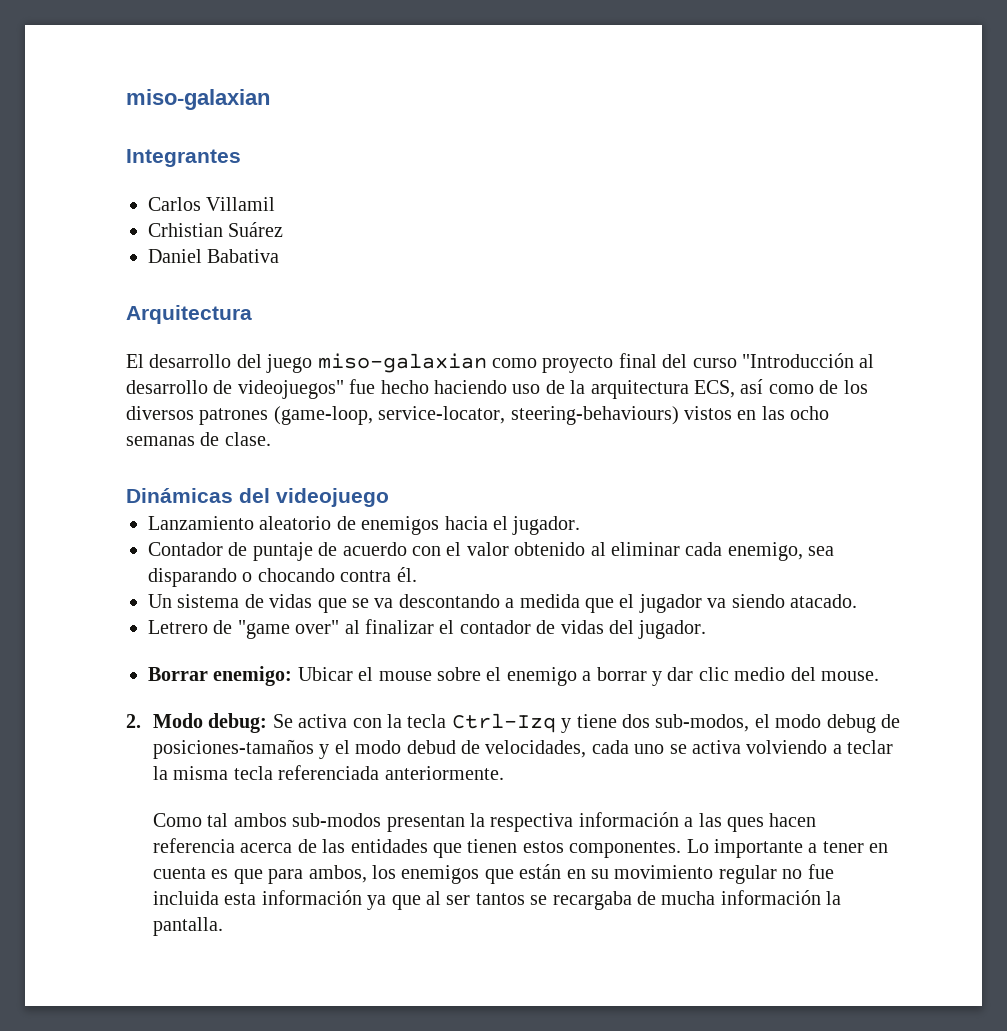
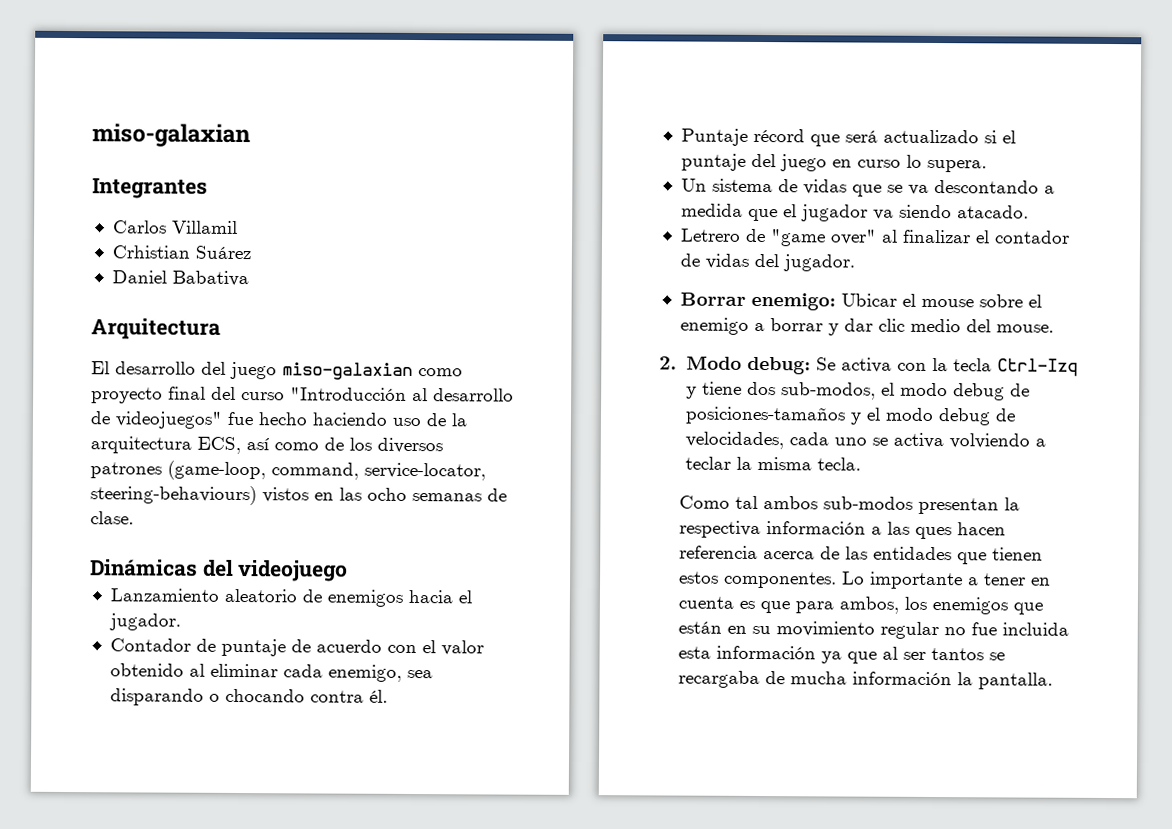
(373, 415) none -> [271,462,359,480] command,
(417, 574) none -> [680,128,1016,147] [680,153,987,173] // Puntaje récord que será actualizado si el puntaje del juego en curso lo supera.
[406,740,456,754] debud -> [937,408,991,426] debug
[233,765,504,780] tecla referenciada anteriormente. -> [816,457,861,471] tecla.

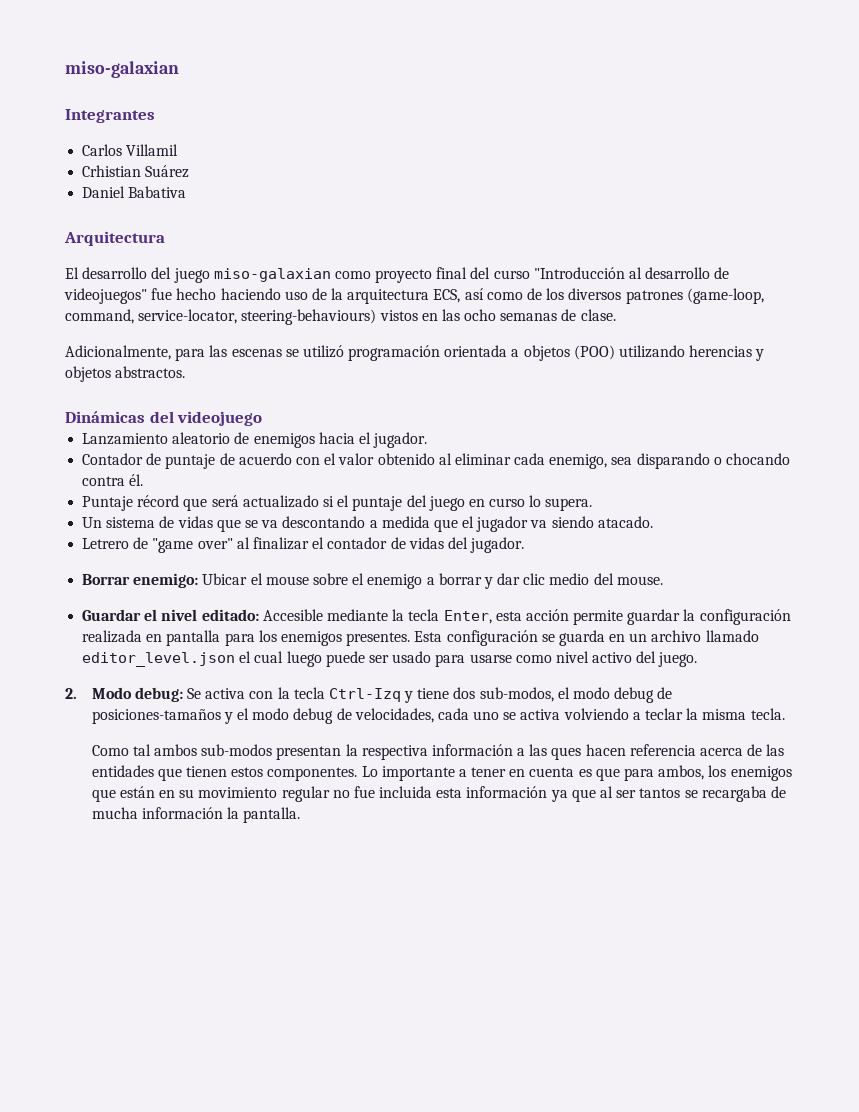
(134, 518) none -> [65,345,765,361] [65,366,186,382] // Adicionalmente, para las escenas se utilizó programación orientada a objetos (POO) utilizando herencias y objetos abstractos.
(1054, 328) none -> [82,609,791,625] [82,630,759,646] [82,651,698,667] // Guardar el nivel editado: Accesible mediante la tecla Enter, esta acción permite guardar la configuración realizada en pantalla para los enemigos presentes. Esta configuración se guarda en un archivo llamado editor_level.json el cual luego puede ser usado para usarse como nivel activo del juego.

